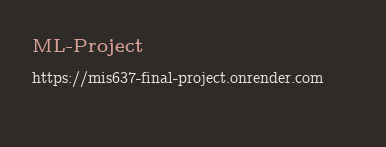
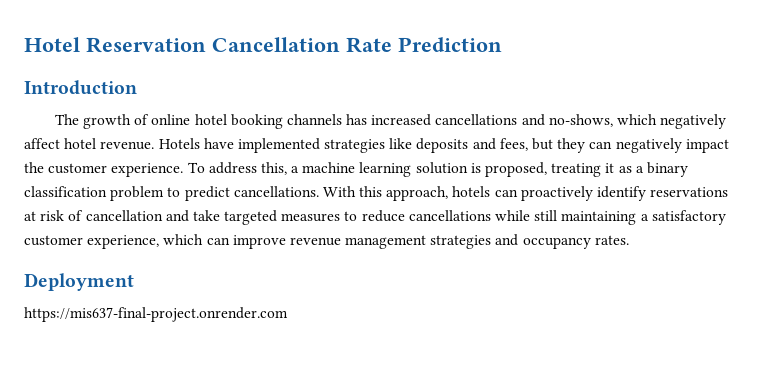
[32,39,144,56] ML-Project -> [24,37,502,53] [24,80,137,95] [54,114,727,129] [24,138,729,153] [24,162,688,177] [24,186,729,201] [24,210,726,225] [24,234,629,249] [24,273,134,291] Hotel Reservation Cancellation Rate Prediction // Introduction // The growth of online hotel booking channels has increased cancellations and no-shows, which negatively affect hotel revenue. Hotels have implemented strategies like deposits and fees, but they can negatively impact the customer experience. To address this, a machine learning solution is proposed, treating it as a binary classification problem to predict cancellations. With this approach, hotels can proactively identify reservations at risk of cancellation and take targeted measures to reduce cancellations while still maintaining a satisfactory customer experience, which can improve revenue management strategies and occupancy rates. // Deployment

